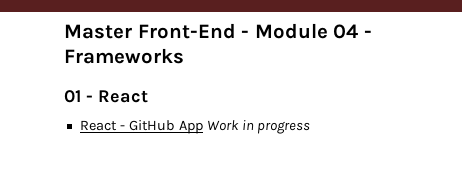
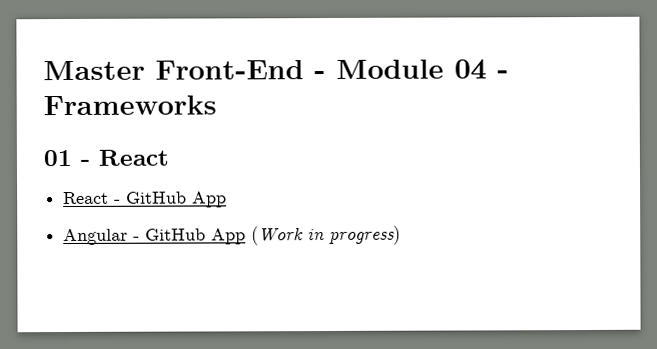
[206,120,311,134] Work in progress -> [63,225,402,246] // Angular - GitHub App (Work in progress)

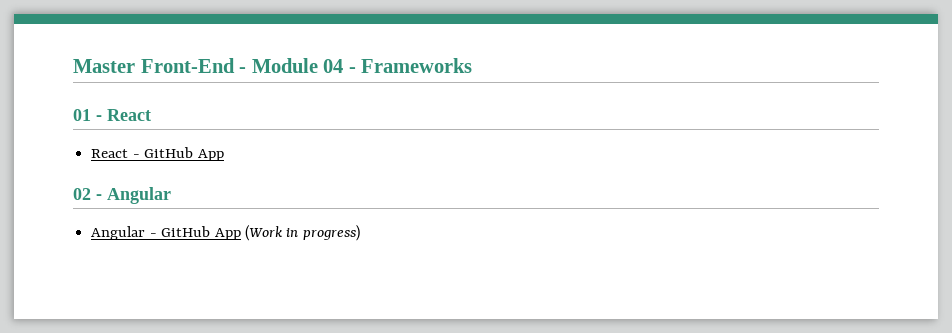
(228, 199) none -> [73,187,171,204] // 02 - Angular

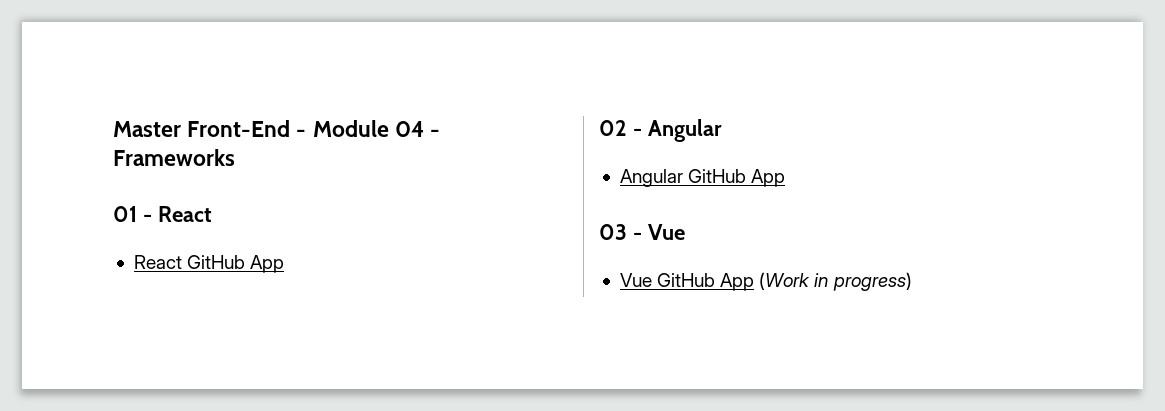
[132,154,140,158] - -> (182, 262) none
[149,233,157,237] - -> [688,169,786,187] [599,224,685,240] [619,273,652,287] GitHub App // 03 - Vue // Vue

